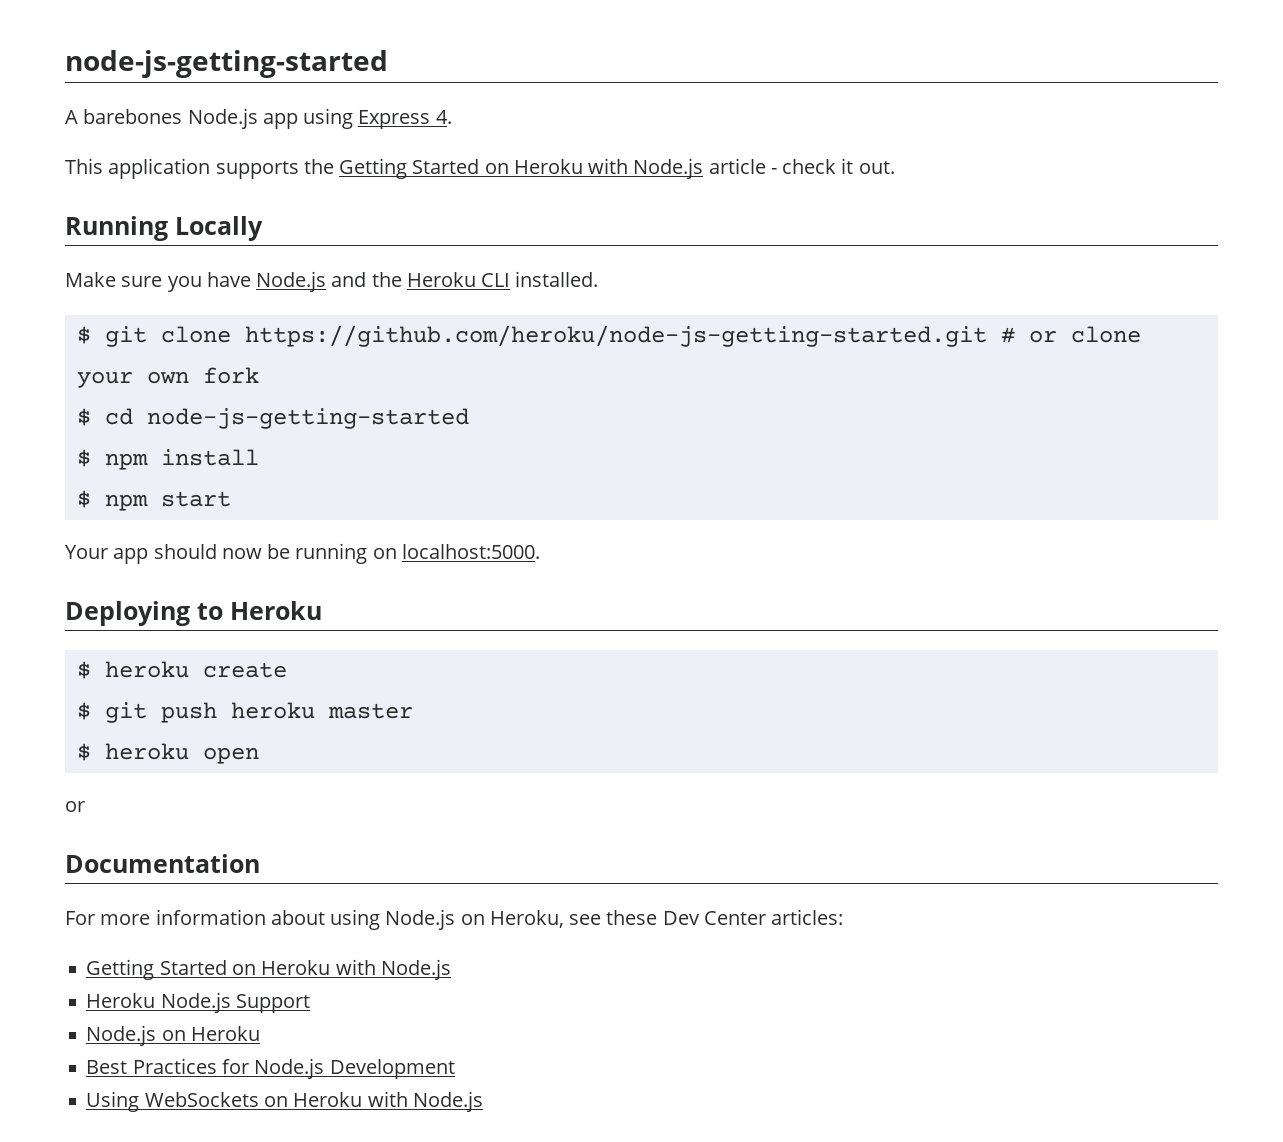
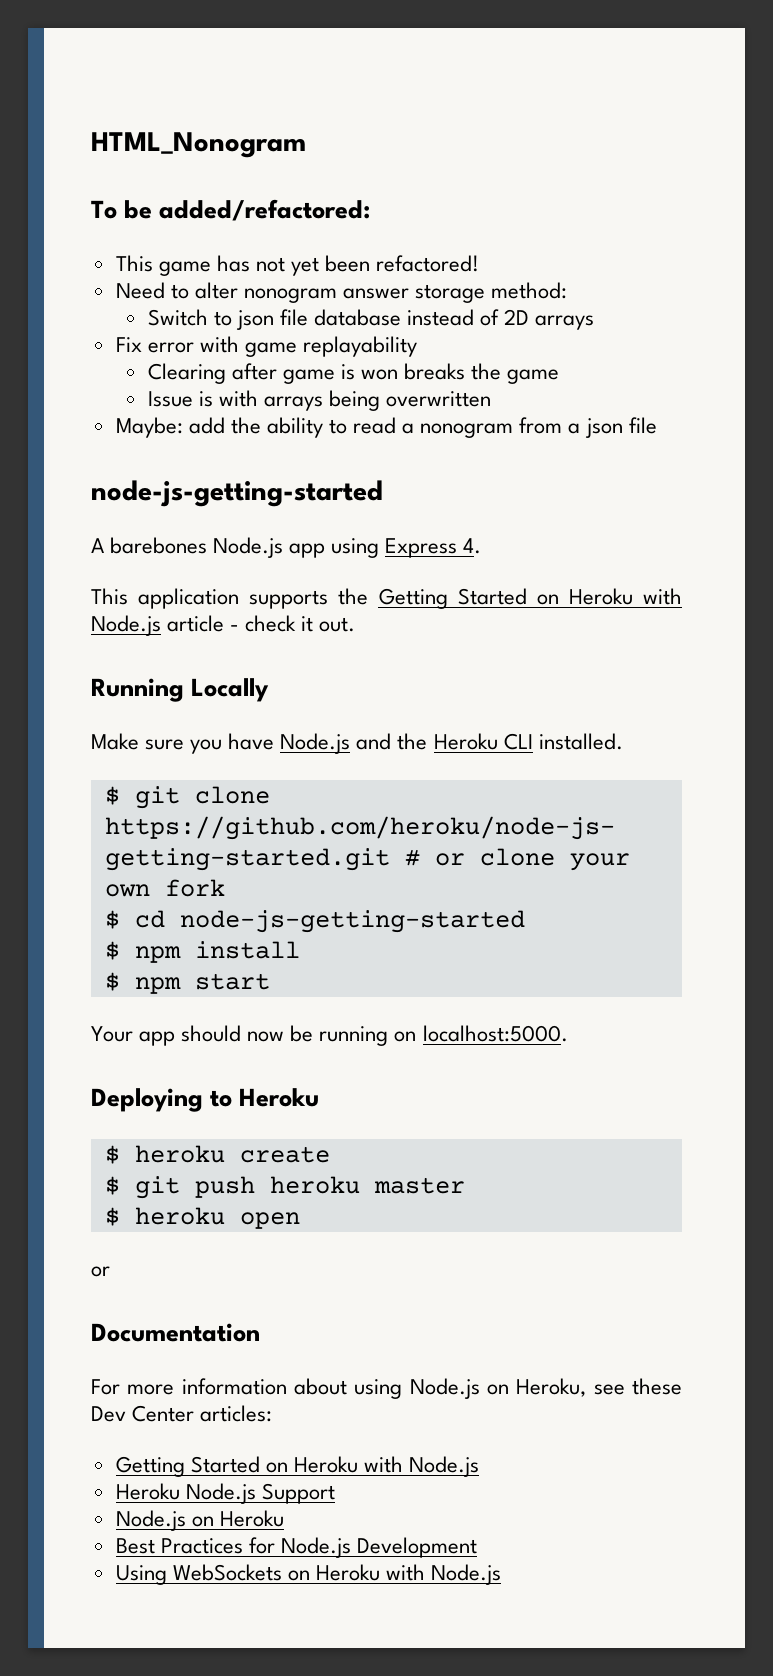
(65, 64) none -> [91,132,306,158] [91,199,371,221] [115,255,480,276] [115,282,568,303] [147,309,595,330] [115,336,418,357] [147,363,560,384] [147,390,492,411] [115,417,657,438] HTML_Nonogram // To be added/refactored: // This game has not yet been refactored! // Need to alter nonogram answer storage method: // Switch to json file database instead of 2D arrays // Fix error with game replayability // Clearing after game is won breaks the game // Issue is with arrays being overwritten // Maybe: add the ability to read a nonogram from a json file //

